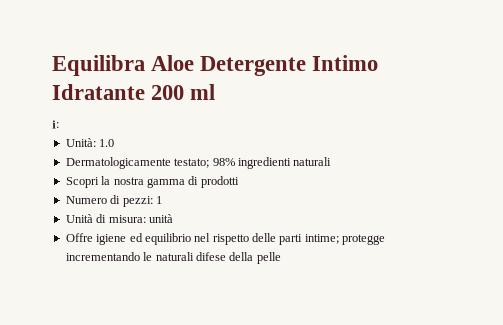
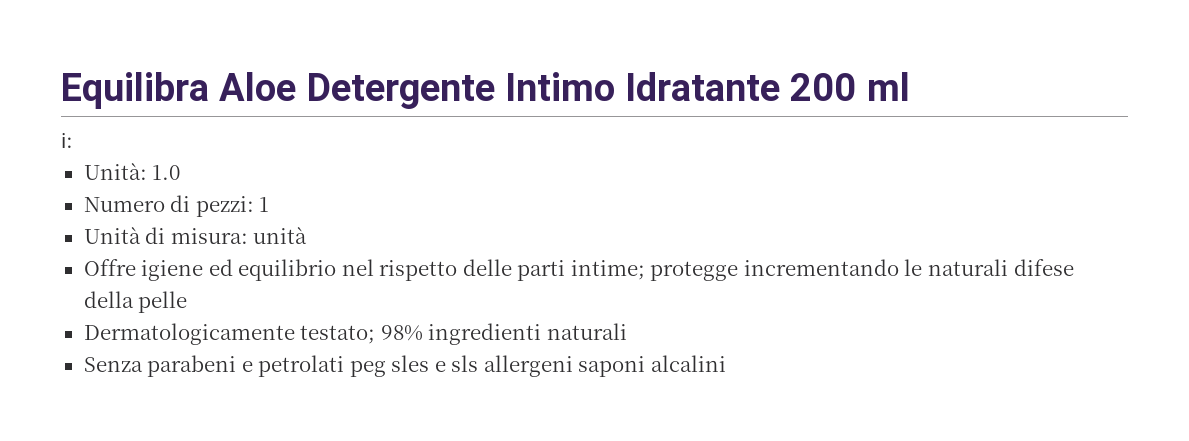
[65,157,332,169] [65,176,239,188] // Dermatologicamente testato; 98% ingredienti naturali // Scopri la nostra gamma di prodotti -> (181, 172) none
(281, 258) none -> [83,323,627,345] [83,355,726,377] // Dermatologicamente testato; 98% ingredienti naturali // Senza parabeni e petrolati peg sles e sls allergeni saponi alcalini

